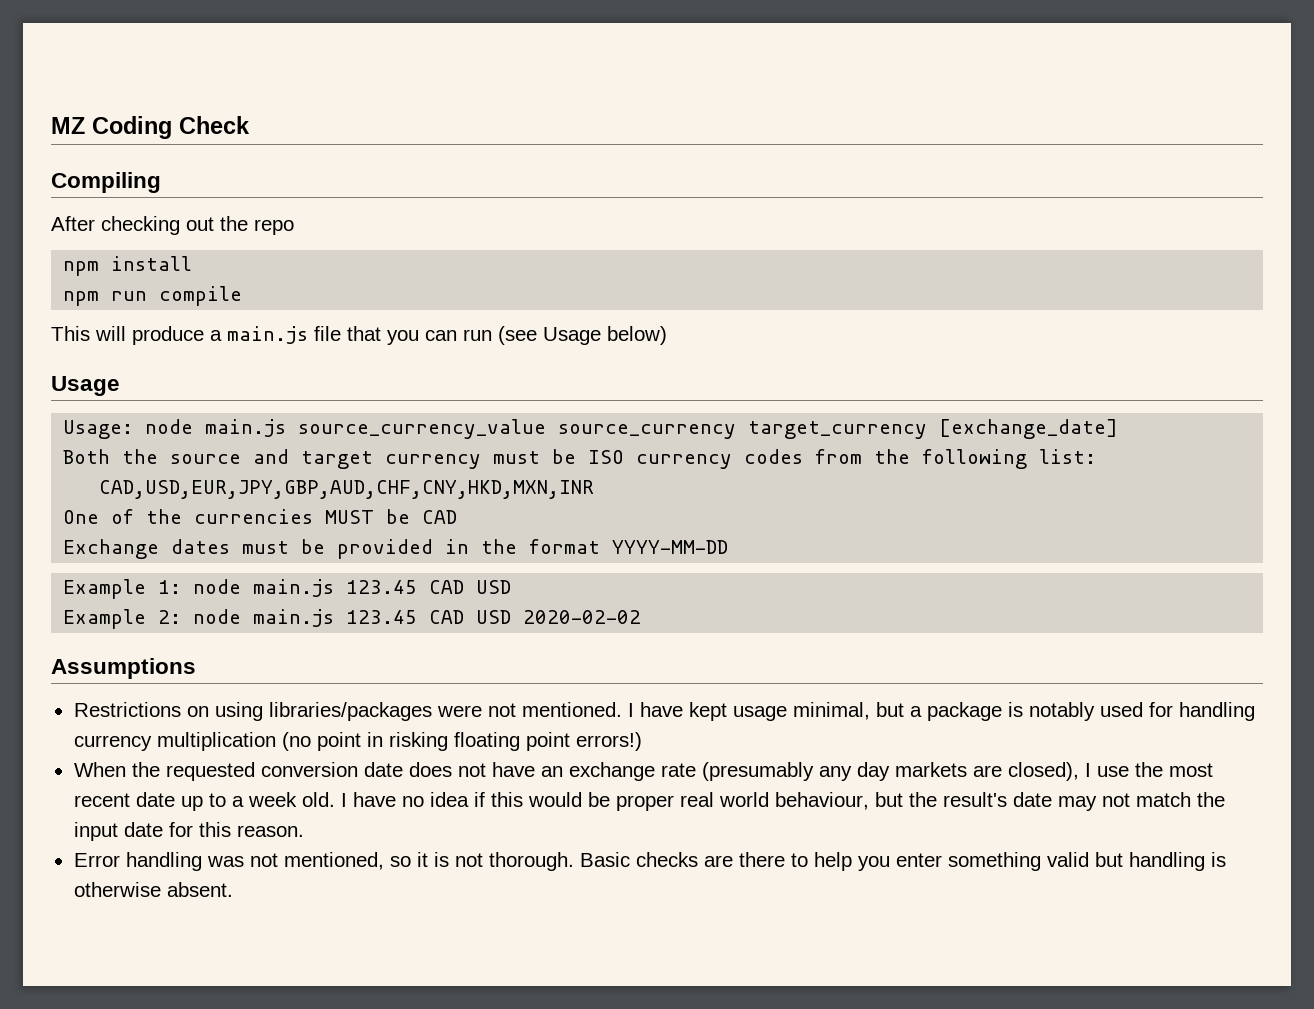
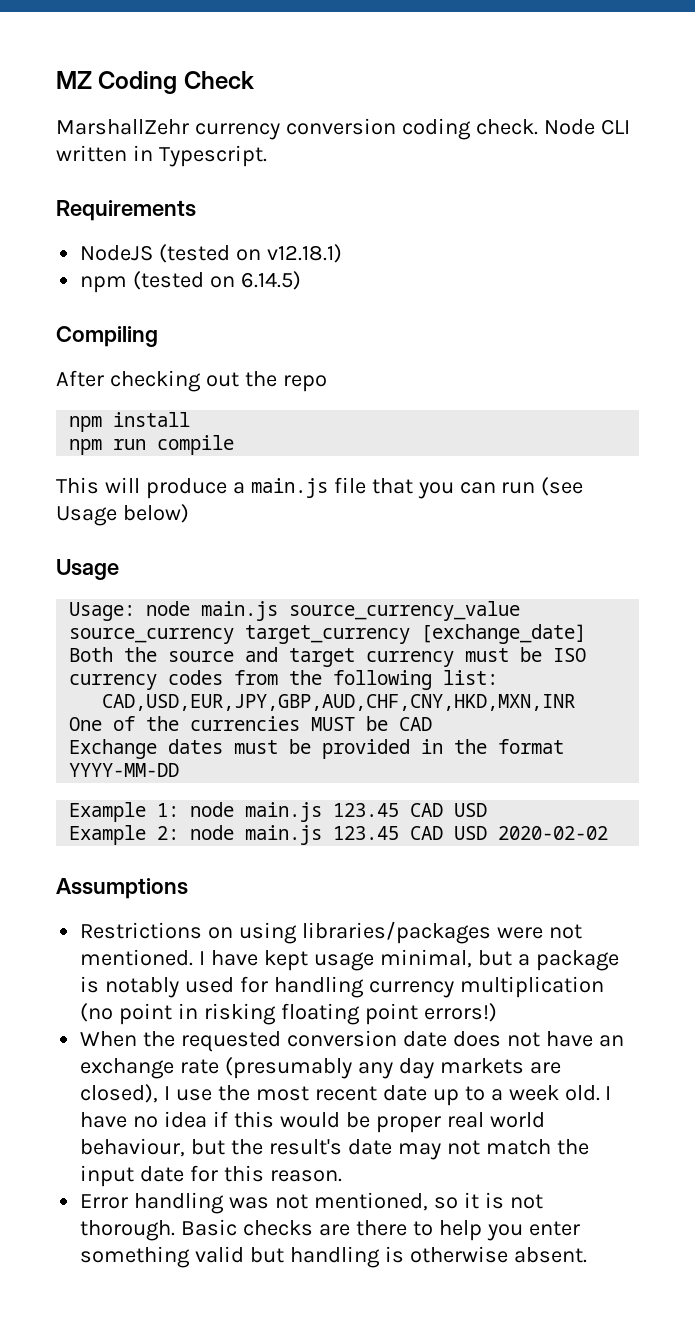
(250, 125) none -> [56,118,630,140] [56,145,267,167] [56,200,196,221] [80,244,343,263] [80,271,302,293] // MarshallZehr currency conversion coding check. Node CLI written in Typescript. // Requirements // NodeJS (tested on v12.18.1) // npm (tested on 6.14.5)

